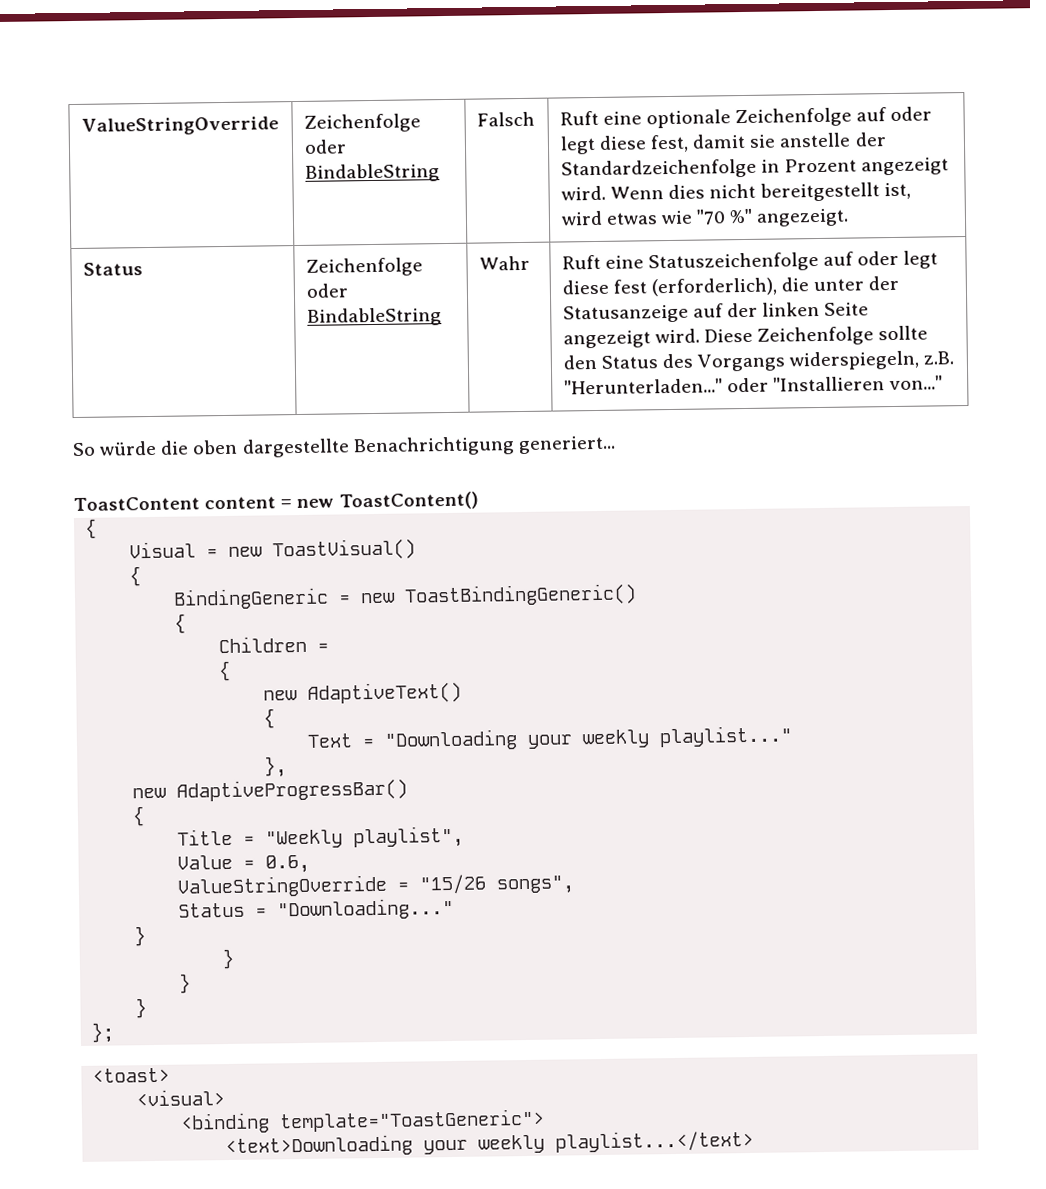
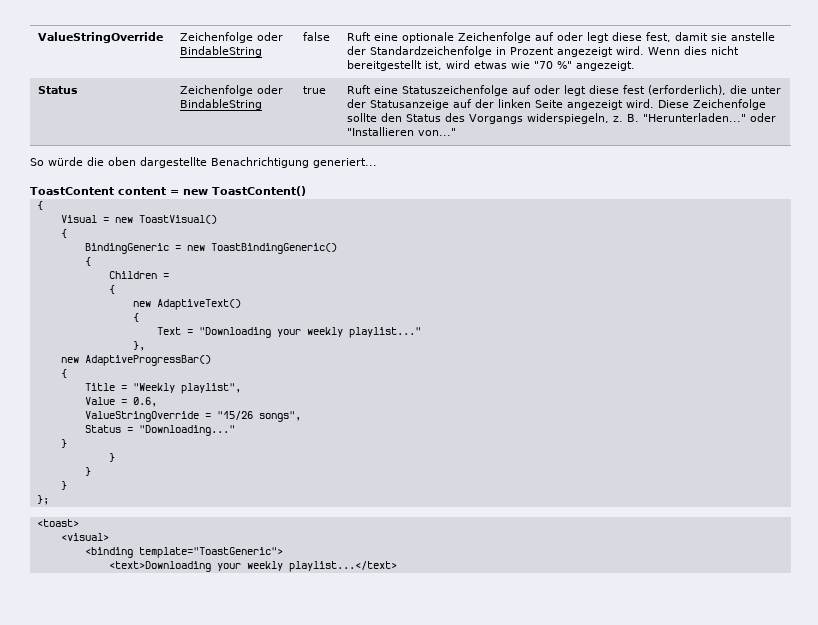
[476,111,535,127] Falsch -> [303,32,331,41] false
[478,255,530,271] Wahr -> [303,86,327,94] true
[923,351,955,365] z.B. -> [613,114,640,122] z. B.

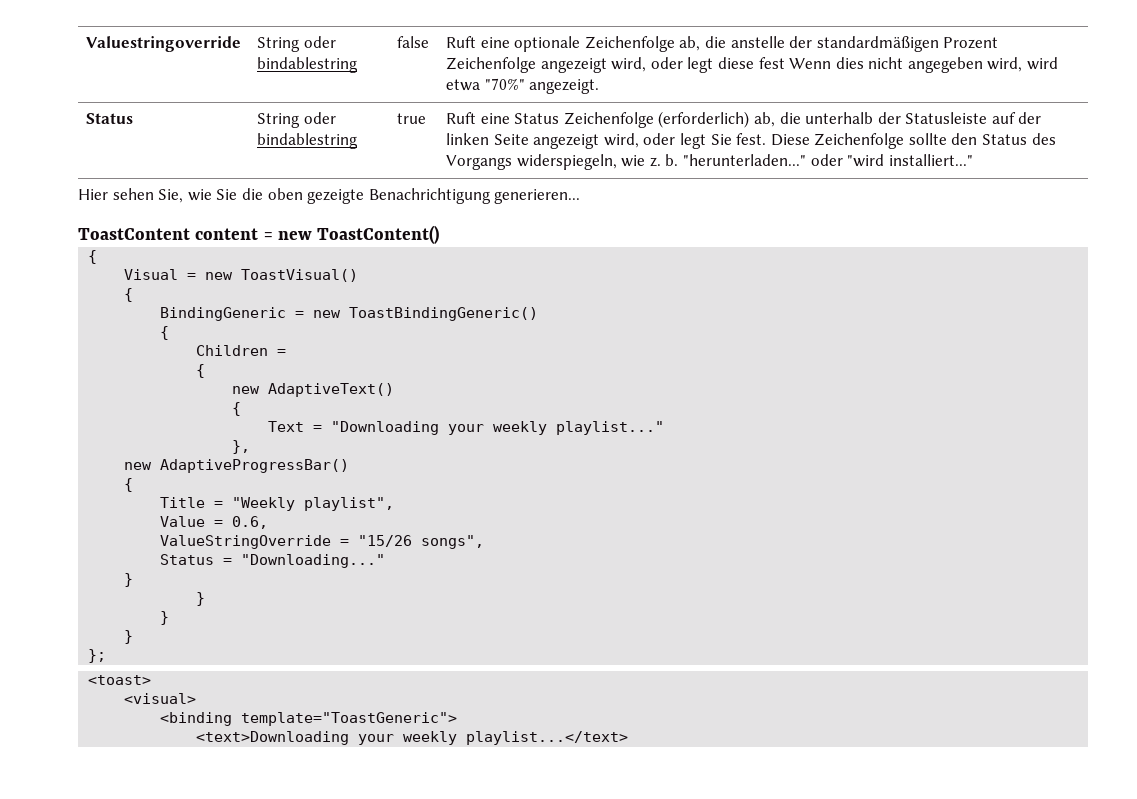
[38,32,164,43] [180,32,284,43] [180,46,263,57] ValueStringOverride | Zeichenfolge oder BindableString -> [85,36,241,52] [256,36,336,52] [256,57,358,73] Valuestringoverride | String oder bindablestring
[535,32,776,43] [347,46,740,57] [347,60,573,71] auf oder legt diese fest, damit sie anstelle der Standardzeichenfolge in Prozent angezeigt wird. Wenn dies nicht bereitgestellt ist, wird etwas wie "70 %" -> [679,36,999,52] [445,57,1059,73] [445,78,525,91] ab, die anstelle der standardmäßigen Prozent Zeichenfolge angezeigt wird, oder legt diese fest Wenn dies nicht angegeben wird, wird etwa "70%"
[180,85,284,96] [180,99,263,110] Zeichenfolge oder BindableString -> [256,112,336,128] [256,133,358,149] String oder bindablestring
[402,85,782,96] [347,99,450,110] Statuszeichenfolge auf oder legt diese fest (erforderlich), die unter der Statusanzeige -> [514,111,988,128] Status Zeichenfolge (erforderlich) ab, die unterhalb der Statusleiste
[626,99,655,108] wird. -> [603,133,767,149] wird, oder legt Sie fest.
[613,113,777,122] [347,127,457,136] [30,157,377,168] z. B. "Herunterladen..." oder "Installieren von..." // So würde die oben dargestellte Benachrichtigung generiert... -> [621,154,973,167] [78,188,581,204] wie z. b. "herunterladen..." oder "wird installiert..." // Hier sehen Sie, wie Sie die oben gezeigte Benachrichtigung generieren...

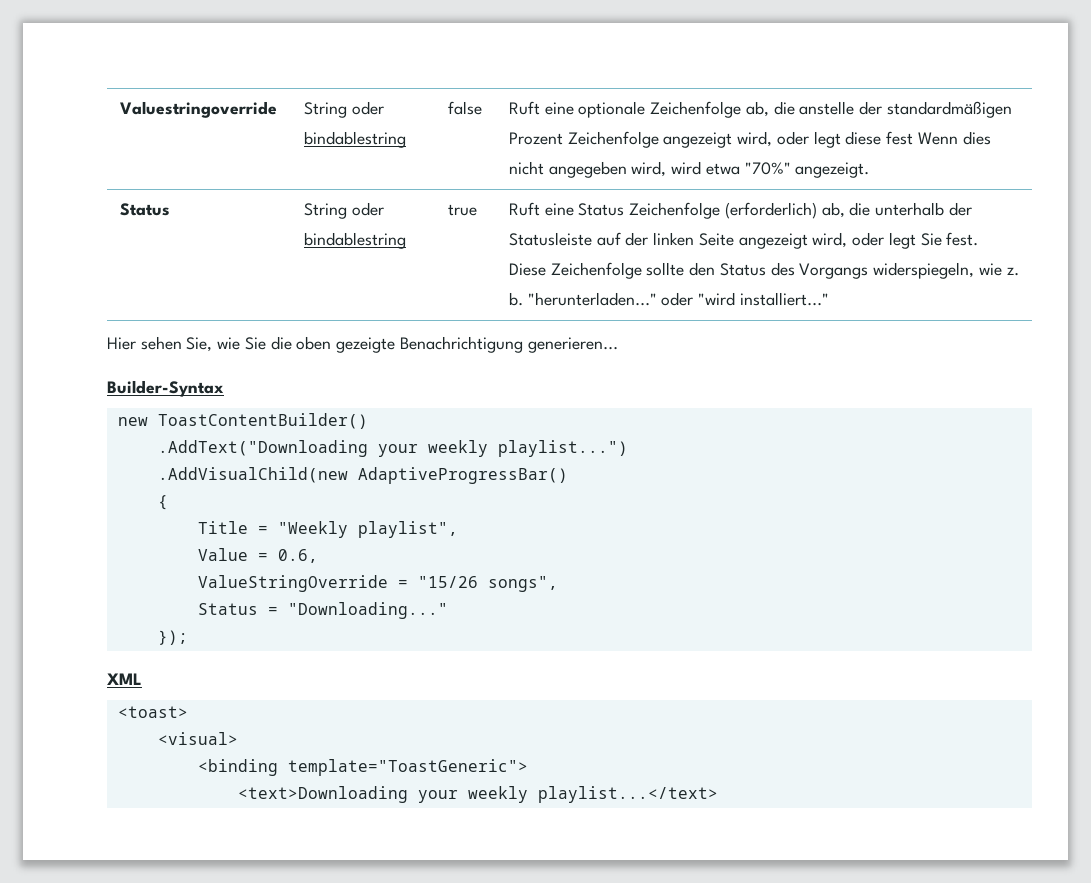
[78,225,440,244] [88,250,98,264] [124,269,359,282] [124,288,134,302] [160,307,539,321] [160,326,170,340] [196,345,287,356] [196,364,206,378] [232,383,395,397] [232,402,242,416] [268,421,665,435] [232,440,251,454] [124,462,153,470] ToastContent content = new ToastContent() // { // Visual = new ToastVisual() // { // BindingGeneric = new ToastBindingGeneric() // { // Children = // { // new AdaptiveText() // { // Text = "Downloading your weekly playlist..." // }, // new -> [107,380,224,397] [117,413,368,429] [157,440,628,457] [157,467,348,483] Builder-Syntax // new ToastContentBuilder() // .AddText("Downloading your weekly playlist...") // .AddVisualChild(new
[124,573,134,587] [196,592,206,606] [160,611,170,625] [124,630,134,644] [88,649,107,663] } // } // } // } // }; -> [157,630,188,645] [107,673,142,685] }); // XML

